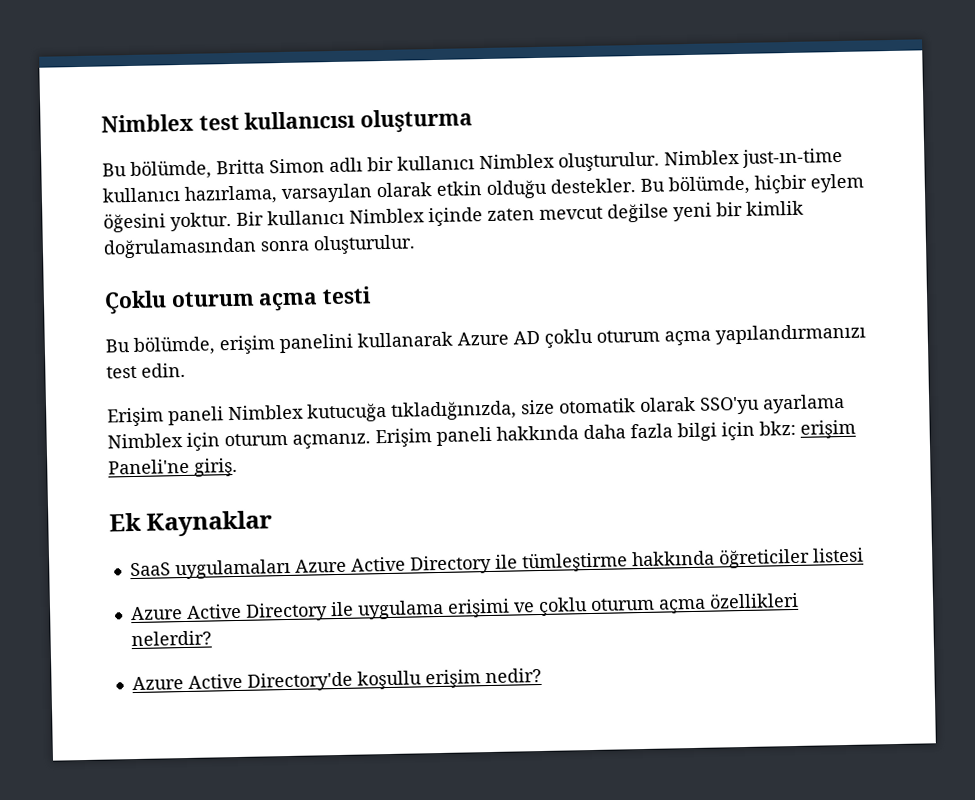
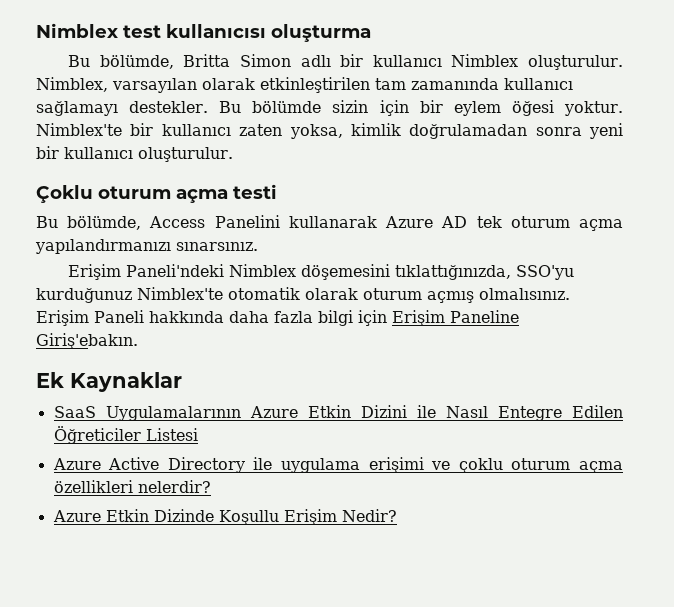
[664,147,843,168] [102,173,864,205] [103,200,804,233] [103,237,310,259] Nimblex just-ın-time kullanıcı hazırlama, varsayılan olarak etkin olduğu destekler. Bu bölümde, hiçbir eylem öğesini yoktur. Bir kullanıcı Nimblex içinde zaten mevcut değilse yeni bir kimlik doğrulamasından sonra -> [36,77,573,93] [36,100,624,116] [36,123,623,139] [36,146,133,159] Nimblex, varsayılan olarak etkinleştirilen tam zamanında kullanıcı sağlamayı destekler. Bu bölümde sizin için bir eylem öğesi yoktur. Nimblex'te bir kullanıcı zaten yoksa, kimlik doğrulamadan sonra yeni bir kullanıcı
[219,333,354,355] erişim panelini -> [149,215,280,228] Access Panelini
[544,328,593,348] çoklu -> [476,216,502,228] tek
[106,362,186,379] [107,393,845,427] [107,426,492,451] test edin. // Erişim paneli Nimblex kutucuğa tıkladığınızda, size otomatik olarak SSO'yu ayarlama Nimblex için oturum açmanız. Erişim paneli -> [176,242,258,251] [68,264,575,280] [36,287,570,303] [36,310,144,326] sınarsınız. // Erişim Paneli'ndeki Nimblex döşemesini tıklattığınızda, SSO'yu kurduğunuz Nimblex'te otomatik olarak oturum açmış olmalısınız. Erişim Paneli
[759,419,856,439] [108,457,238,477] bkz: erişim Paneli'ne giriş. -> [392,310,519,326] [36,333,138,349] Erişim Paneline Giriş'ebakın.
[174,547,864,580] uygulamaları Azure Active Directory ile tümleştirme hakkında öğreticiler listesi -> [105,405,623,421] [53,426,198,444] Uygulamalarının Azure Etkin Dizini ile Nasıl Entegre Edilen Öğreticiler Listesi
[187,667,542,692] Active Directory'de koşullu erişim nedir? -> [105,509,397,525] Etkin Dizinde Koşullu Erişim Nedir?

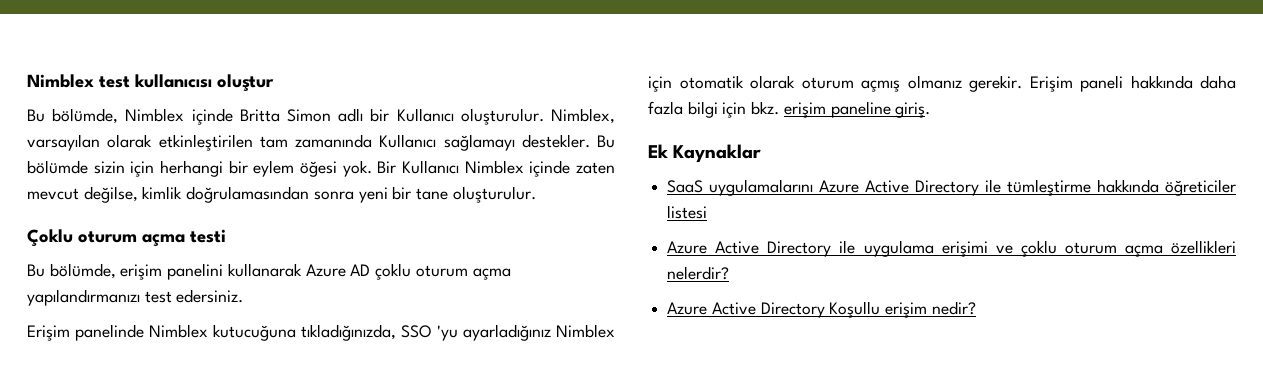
[271,24,371,42] [68,55,174,69] oluşturma // Bu bölümde, -> [217,74,274,92] [27,108,233,125] oluştur // Bu bölümde, Nimblex içinde
[372,54,519,67] kullanıcı Nimblex -> [396,108,454,122] Kullanıcı
[504,78,573,90] kullanıcı -> [379,134,437,148] Kullanıcı
(409, 108) none -> [159,160,223,177] herhangi
[564,101,624,116] [36,123,528,139] yoktur. Nimblex'te bir kullanıcı zaten yoksa, kimlik doğrulamadan -> [342,160,615,177] [27,186,310,203] yok. Bir Kullanıcı Nimblex içinde zaten mevcut değilse, kimlik doğrulamasından
[64,147,133,159] kullanıcı -> [416,188,449,200] tane
[149,215,280,228] Access Panelini -> [120,263,224,280] erişim panelini
[476,216,502,228] tek -> [375,263,412,280] çoklu
[176,242,258,251] [68,264,575,280] [36,287,570,303] [36,310,144,326] sınarsınız. // Erişim Paneli'ndeki Nimblex döşemesini tıklattığınızda, SSO'yu kurduğunuz Nimblex'te otomatik olarak oturum açmış olmalısınız. Erişim Paneli -> [144,289,244,303] [27,324,615,341] [648,75,1123,92] test edersiniz. // Erişim panelinde Nimblex kutucuğuna tıkladığınızda, SSO 'yu ayarladığınız Nimblex için otomatik olarak oturum açmış olmanız gerekir. Erişim paneli
[392,310,519,326] [36,333,138,349] Erişim Paneline Giriş'ebakın. -> [751,101,931,118] bkz. erişim paneline giriş.
[105,405,623,421] [53,426,198,444] Uygulamalarının Azure Etkin Dizini ile Nasıl Entegre Edilen Öğreticiler Listesi -> [709,179,1236,196] [667,205,708,219] uygulamalarını Azure Active Directory ile tümleştirme hakkında öğreticiler listesi
[105,509,397,525] Etkin Dizinde Koşullu Erişim Nedir? -> [711,301,976,318] Active Directory Koşullu erişim nedir?

